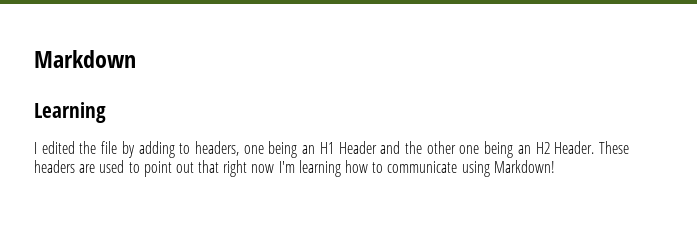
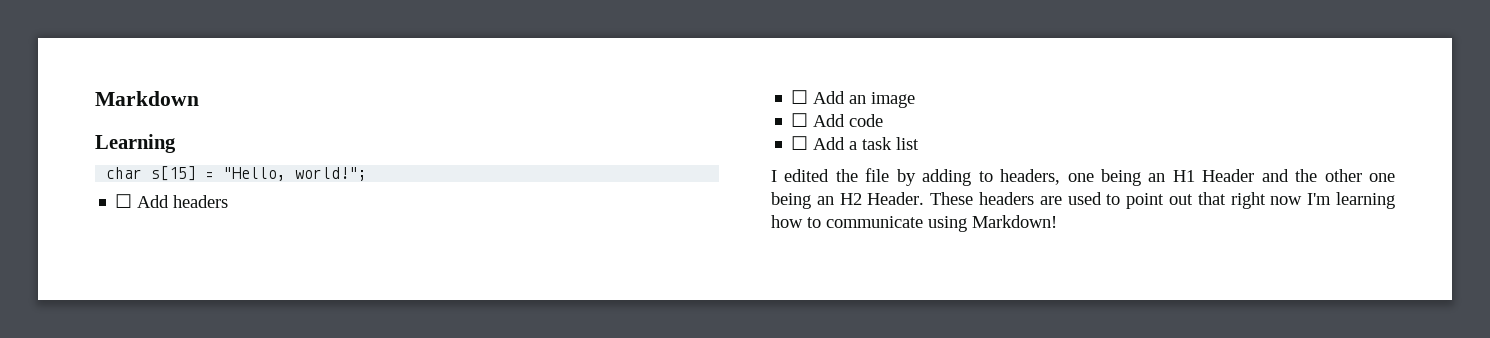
(106, 112) none -> [106,166,368,181] [115,194,229,208] [791,90,916,108] [791,113,884,127] [791,136,920,150] // char s[15] = "Hello, world!"; // ☐ Add headers // ☐ Add an image // ☐ Add code // ☐ Add a task list

